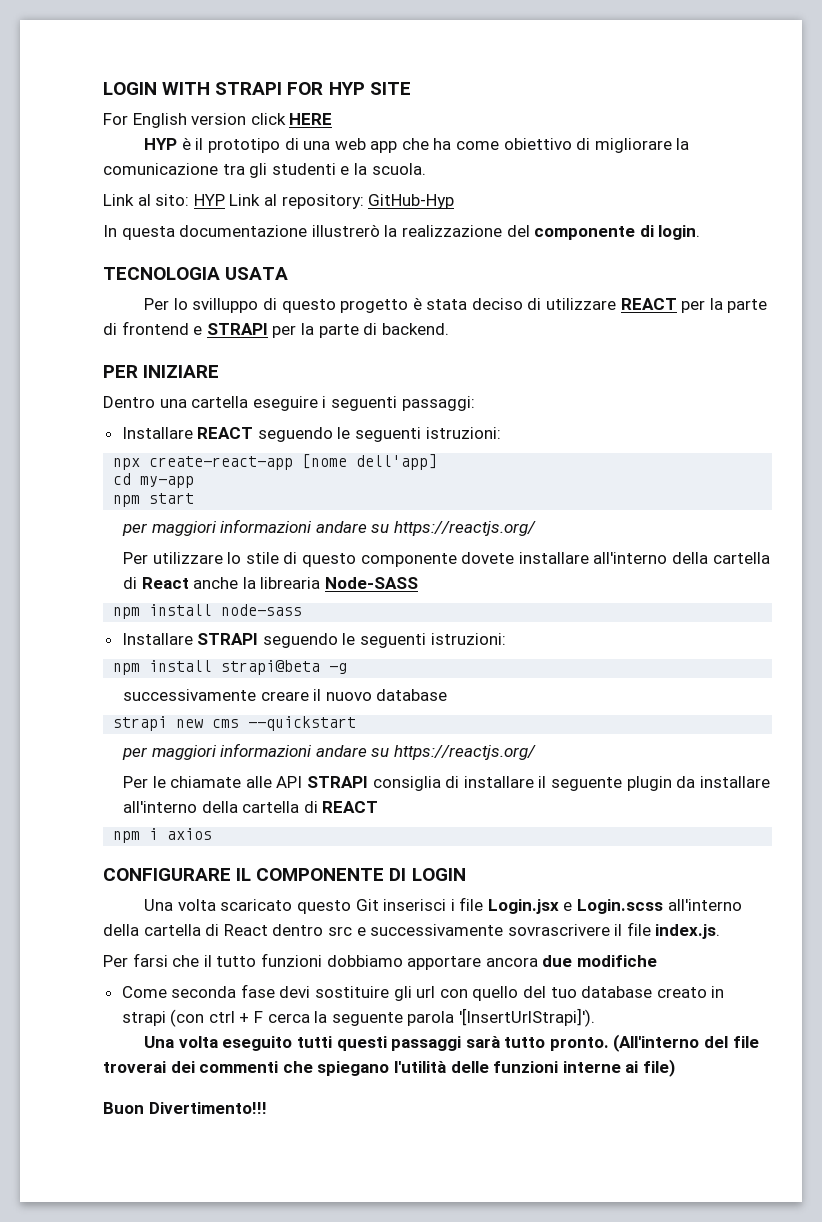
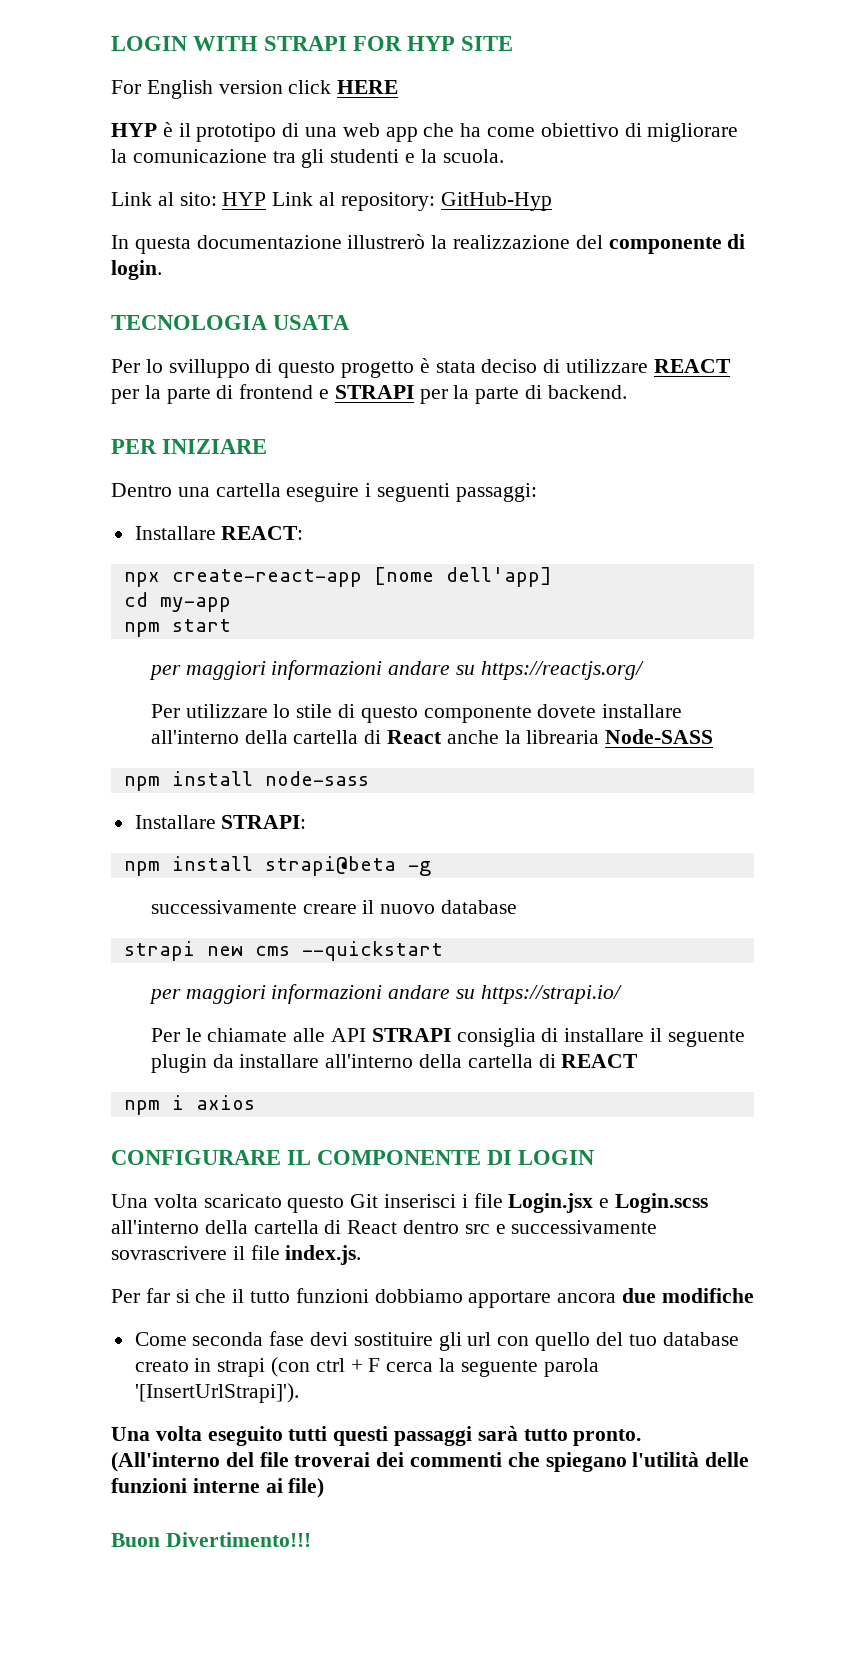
[197,427,501,442] REACT seguendo le seguenti istruzioni: -> [221,526,304,540] REACT:
[197,633,506,648] STRAPI seguendo le seguenti istruzioni: -> [221,815,307,829] STRAPI:
[394,745,537,760] https://reactjs.org/ -> [480,985,622,1004] https://strapi.io/
[132,953,168,967] farsi -> [145,1288,190,1303] far si

